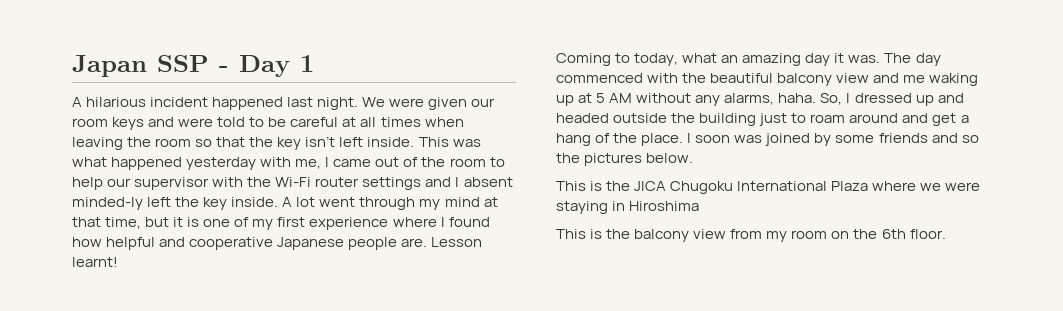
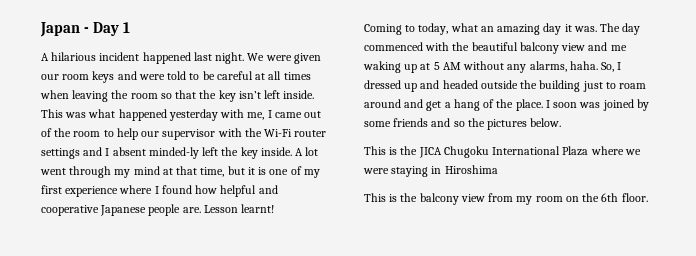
[157,55,209,72] SSP -> (80, 29) none

